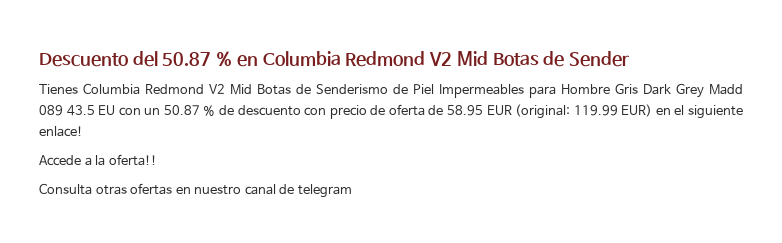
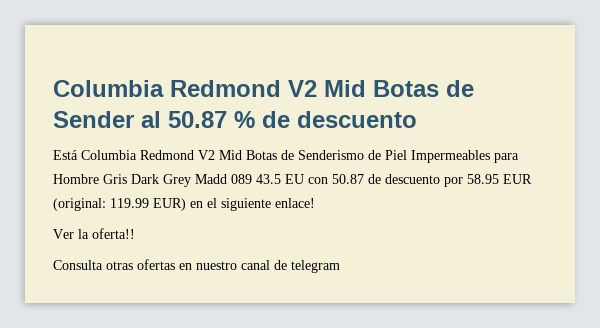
[39,51,258,67] Descuento del 50.87 % en -> (53, 88) none
[39,84,78,94] // Tienes -> [141,111,417,128] [53,150,78,160] al 50.87 % de descuento // Está
[144,104,444,119] un 50.87 % de descuento con precio de oferta de -> [332,174,463,187] 50.87 de descuento por
[39,155,92,166] Accede a -> [53,229,74,239] Ver

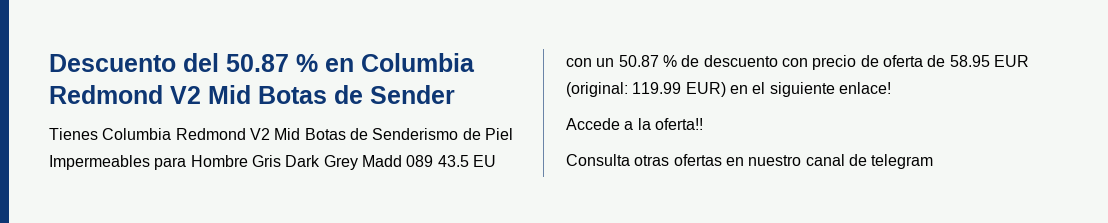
(53, 88) none -> [49,53,354,72] Descuento del 50.87 % en
[141,111,417,128] [53,150,78,160] al 50.87 % de descuento // Está -> [49,128,98,140] // Tienes
[332,174,463,187] 50.87 de descuento por -> [596,55,946,70] un 50.87 % de descuento con precio de oferta de
[53,229,74,239] Ver -> [566,118,634,130] Accede a

